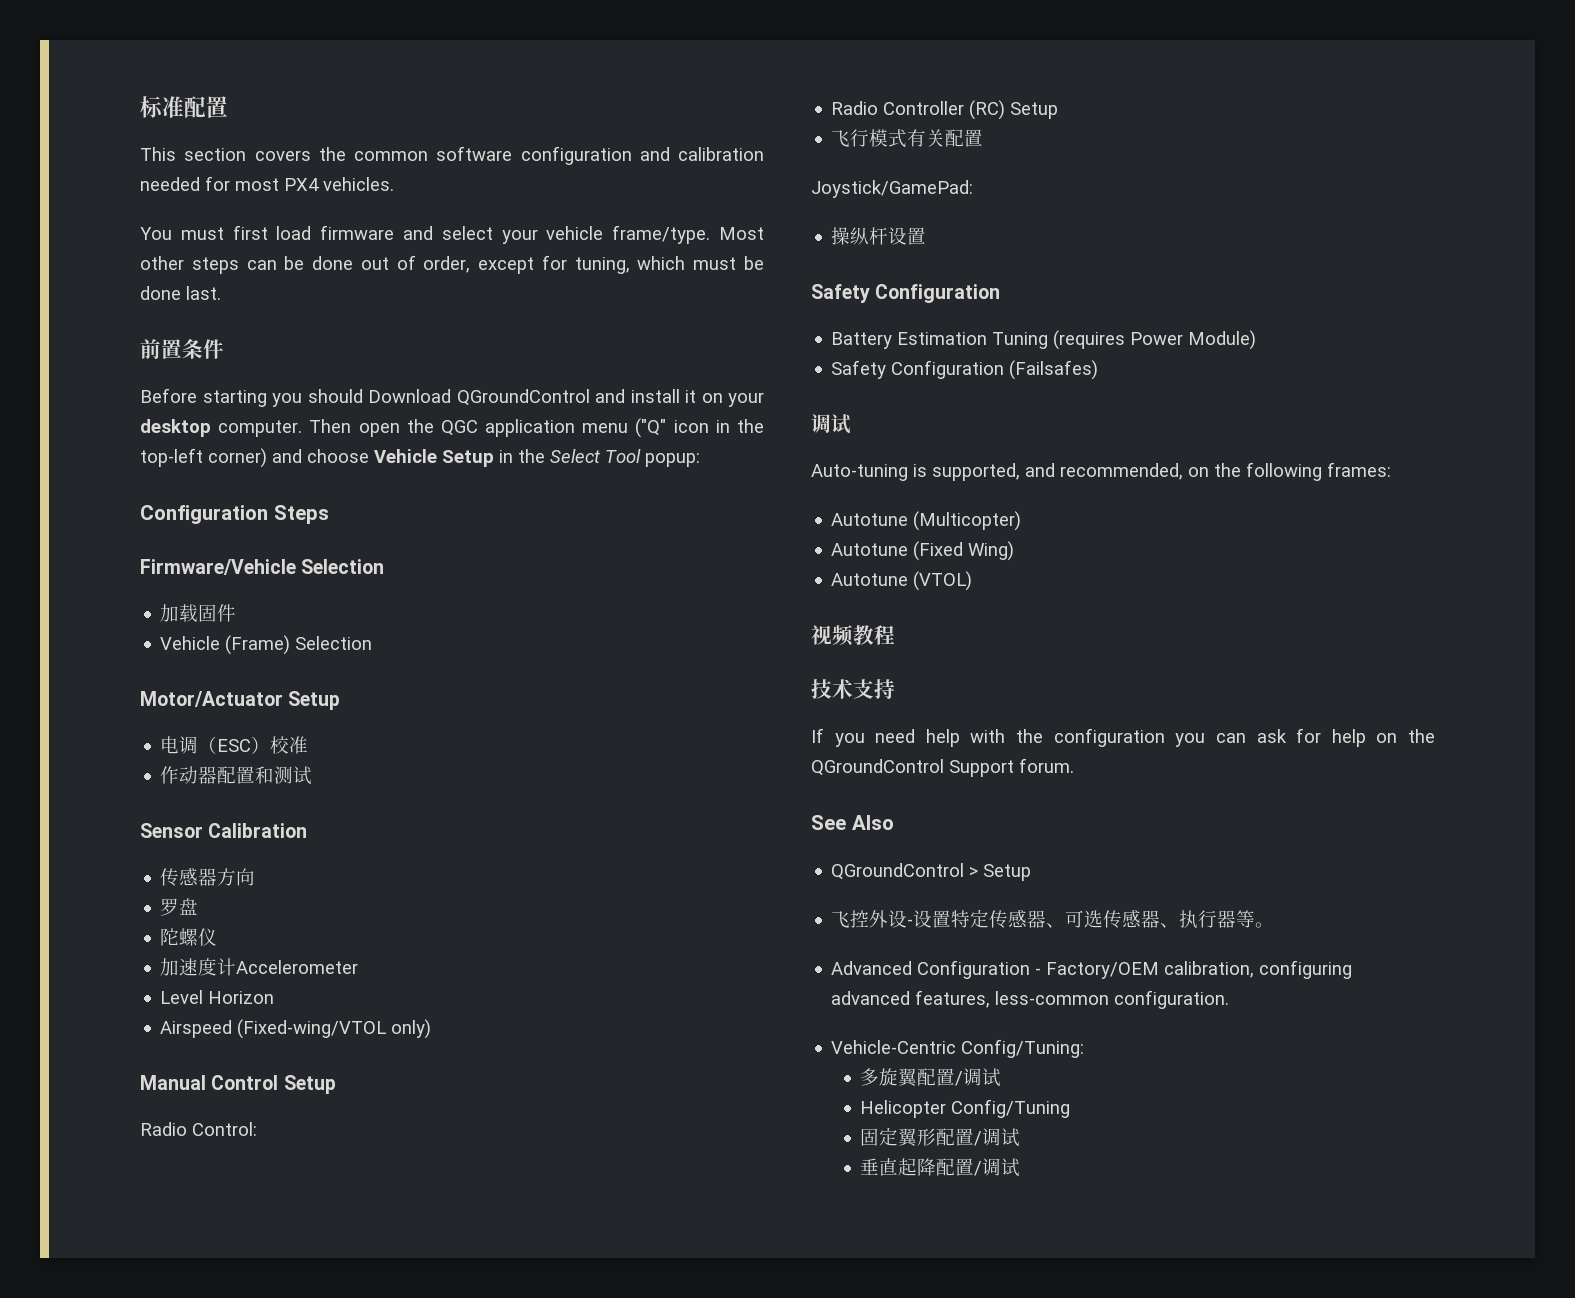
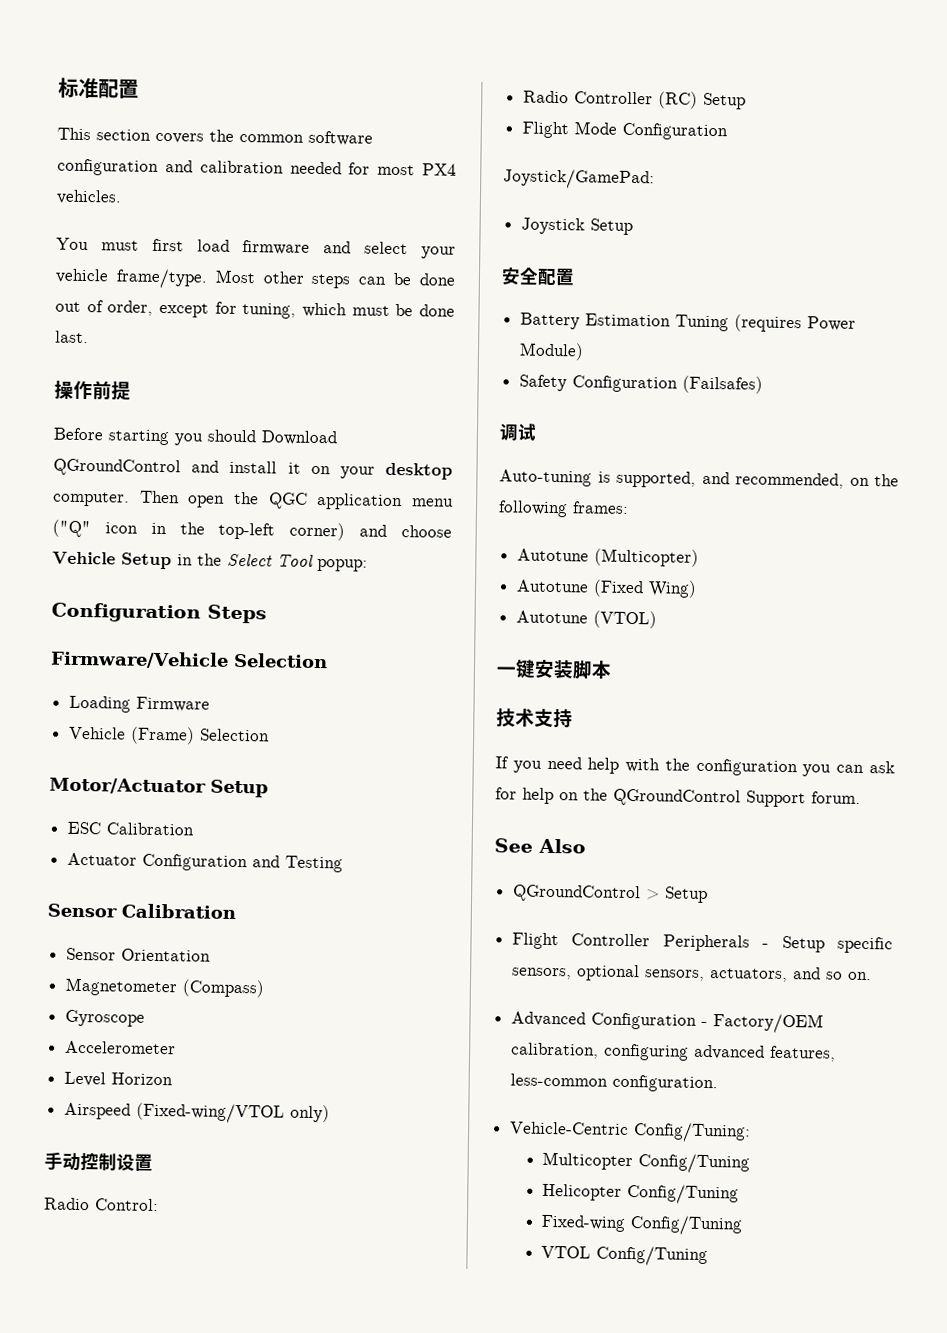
[140,339,224,359] 前置条件 -> [54,380,131,401] 操作前提
[160,604,237,622] 加载固件 -> [68,695,210,713] Loading Firmware
[160,736,309,754] [160,766,313,785] [140,823,308,838] [160,868,256,887] [160,898,199,916] [160,928,218,946] [160,958,237,976] 电调（ESC）校准 // 作动器配置和测试 // Sensor Calibration // 传感器方向 // 罗盘 // 陀螺仪 // 加速度计 -> [66,821,194,836] [66,852,343,873] [47,903,236,919] [65,947,211,962] [64,977,264,998] [64,1009,145,1027] ESC Calibration // Actuator Configuration and Testing // Sensor Calibration // Sensor Orientation // Magnetometer (Compass) // Gyroscope //
[140,1075,336,1094] Manual Control Setup -> [44,1151,153,1172] 手动控制设置
[831,129,984,148] [811,180,973,198] [831,227,927,245] [811,284,1001,303] 飞行模式有关配置 // Joystick/GamePad: // 操纵杆设置 // Safety Configuration -> [521,121,728,141] [503,168,655,190] [520,217,633,235] [501,266,575,287] Flight Mode Configuration // Joystick/GamePad: // Joystick Setup // 安全配置
[811,625,895,646] 视频教程 -> [496,659,612,680] 一键安装脚本
[831,909,1275,929] 飞控外设-设置特定传感器、可选传感器、执行器等。 -> [511,932,893,954] [511,964,872,983] Flight Controller Peripherals - Setup specific sensors, optional sensors, actuators, and so on.
[860,1068,1002,1087] [860,1099,1071,1118] [860,1127,1021,1147] [860,1158,1021,1177] 多旋翼配置/调试 // Helicopter Config/Tuning // 固定翼形配置/调试 // 垂直起降配置/调试 -> [542,1151,751,1174] [542,1183,740,1205] [541,1214,744,1236] [541,1245,709,1267] Multicopter Config/Tuning // Helicopter Config/Tuning // Fixed-wing Config/Tuning // VTOL Config/Tuning

